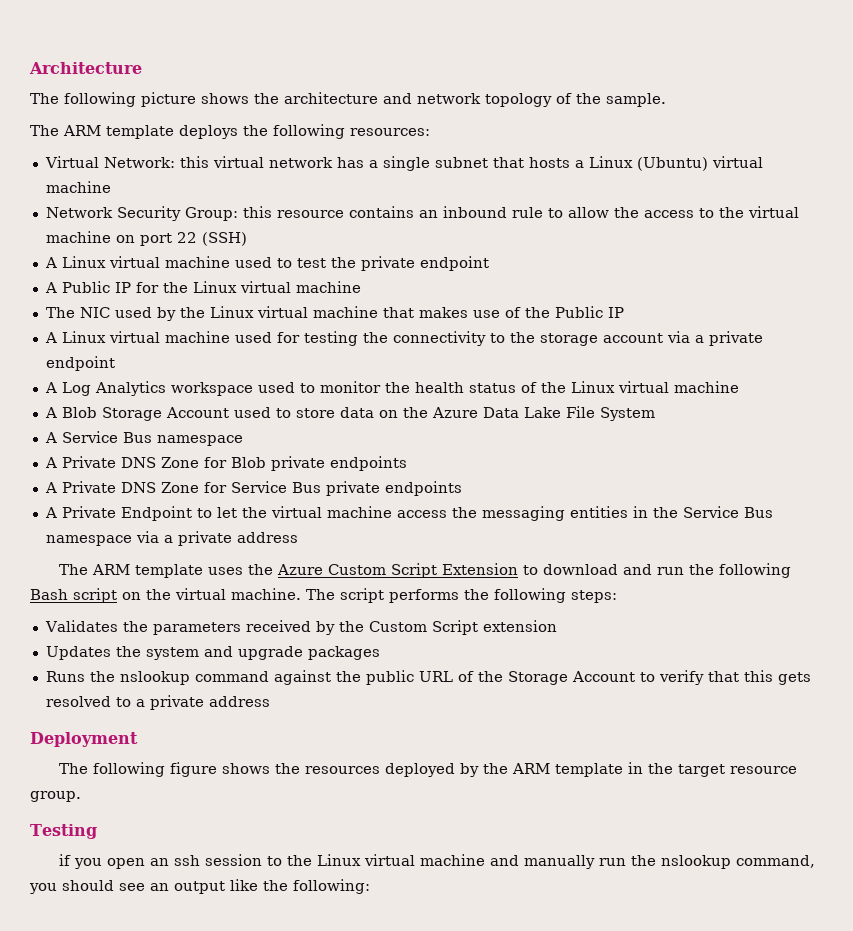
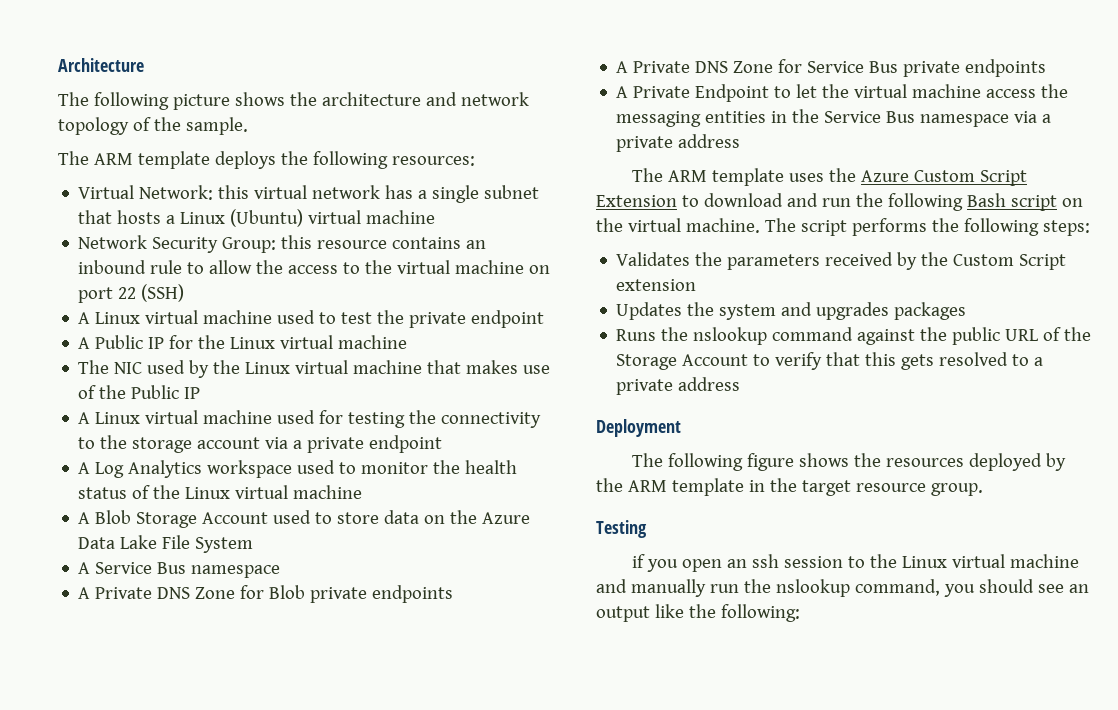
[237,646,303,660] upgrade -> [816,302,890,320] upgrades

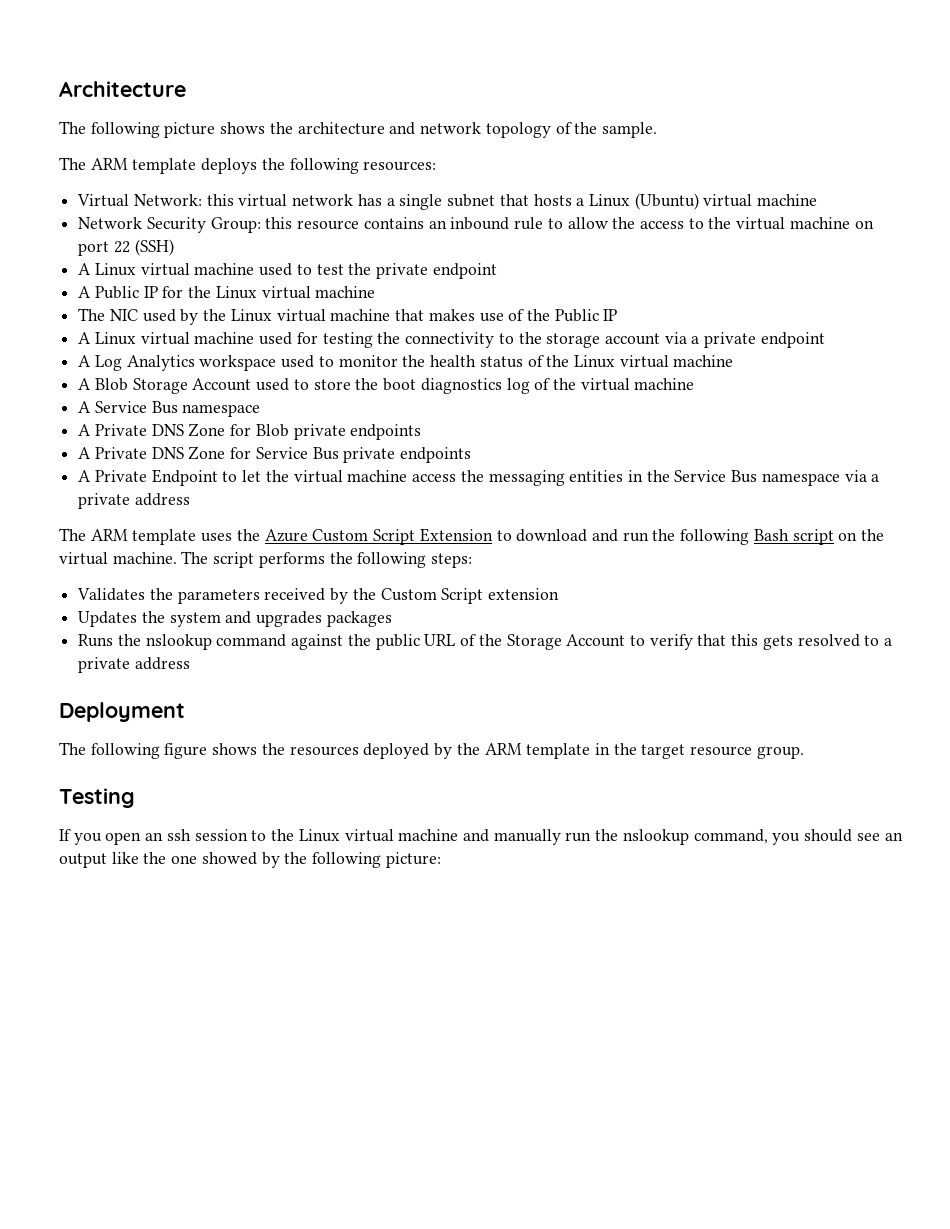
[384,510,531,524] [78,535,254,553] data on the Azure Data Lake File System -> [355,378,695,394] the boot diagnostics log of the virtual machine
[632,554,646,568] if -> [59,829,71,841] If
[720,604,800,622] following: -> [171,852,441,868] one showed by the following picture:

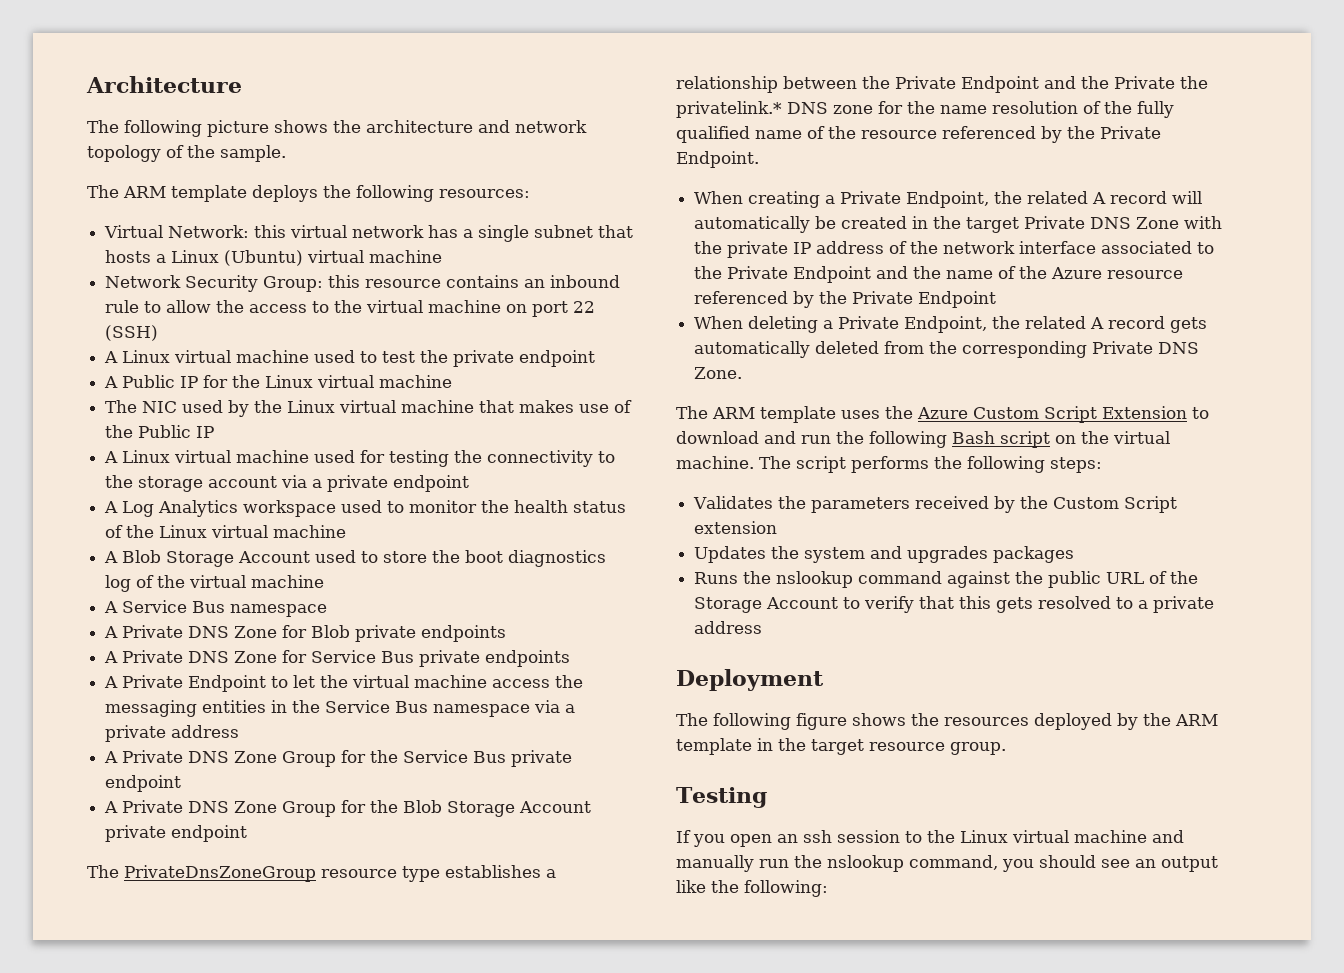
(190, 499) none -> [104,750,573,767] [105,775,182,792] [104,800,592,817] [105,825,248,842] [87,865,556,882] [676,76,1208,93] [676,101,1174,118] [676,126,1161,143] [676,151,759,168] [694,191,1203,208] [694,216,1223,233] [694,241,1215,258] [694,266,1184,283] [694,291,997,308] [694,316,1208,333] [694,341,1200,358] [694,367,743,379] // A Private DNS Zone Group for the Service Bus private endpoint // A Private DNS Zone Group for the Blob Storage Account private endpoint // The PrivateDnsZoneGroup resource type establishes a relationship between the Private Endpoint and the Private the privatelink.* DNS zone for the name resolution of the fully qualified name of the resource referenced by the Private Endpoint. // When creating a Private Endpoint, the related A record will automatically be created in the target Private DNS Zone with the private IP address of the network interface associated to the Private Endpoint and the name of the Azure resource referenced by the Private Endpoint // When deleting a Private Endpoint, the related A record gets automatically deleted from the corresponding Private DNS Zone.
[171,852,441,868] one showed by the following picture: -> [744,880,828,897] following:

